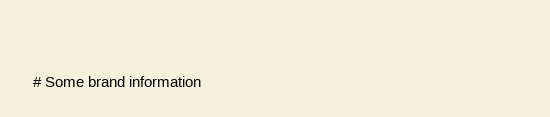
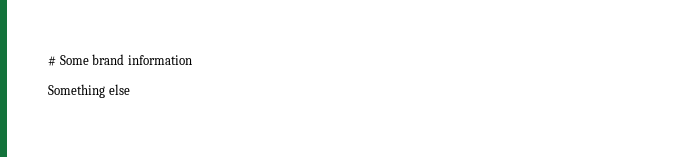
(202, 81) none -> [48,84,130,98] // Something else

